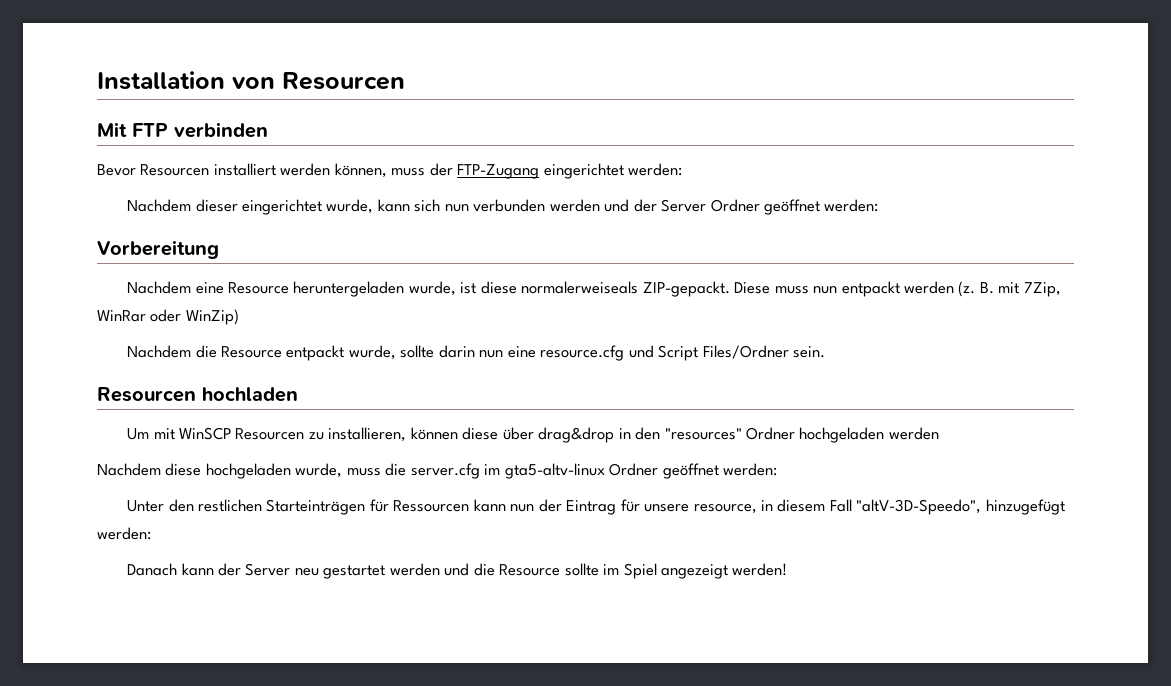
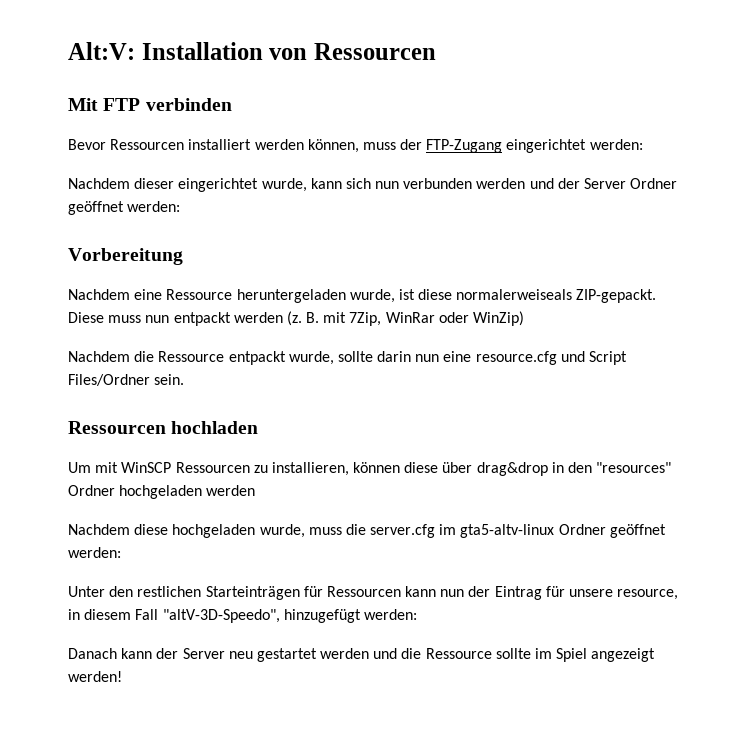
(97, 80) none -> [68,42,135,60] Alt:V:
[282,72,405,90] Resourcen -> [313,43,436,60] Ressourcen
[140,164,210,176] Resourcen -> [110,139,185,150] Ressourcen
[228,282,290,294] Resource -> [166,289,233,300] Ressource
[221,346,283,358] Resource -> [158,351,225,362] Ressource
[97,387,196,402] Resourcen -> [68,421,166,434] Ressourcen
[235,428,305,440] Resourcen -> [175,462,250,473] Ressourcen
[499,564,561,576] Resource -> [425,648,492,659] Ressource

